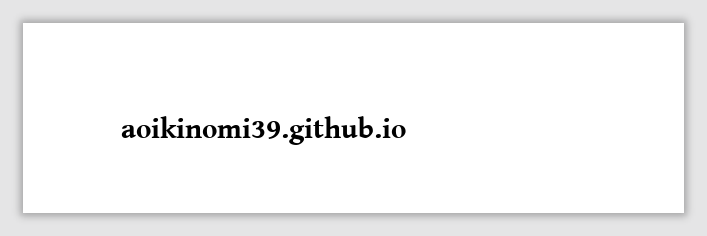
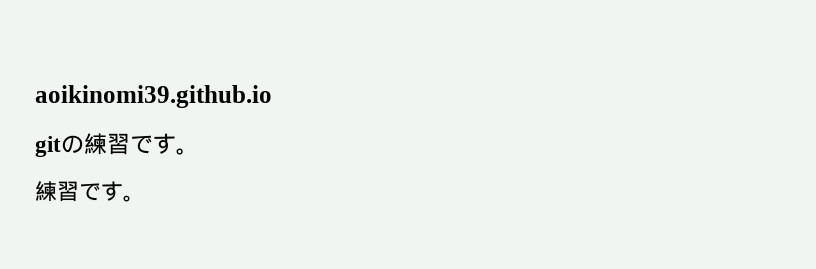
(406, 130) none -> [35,133,199,157] [35,181,145,202] // gitの練習です。 // 練習です。

